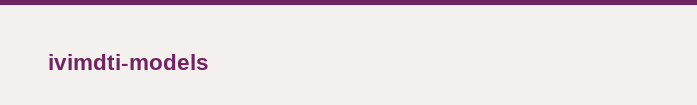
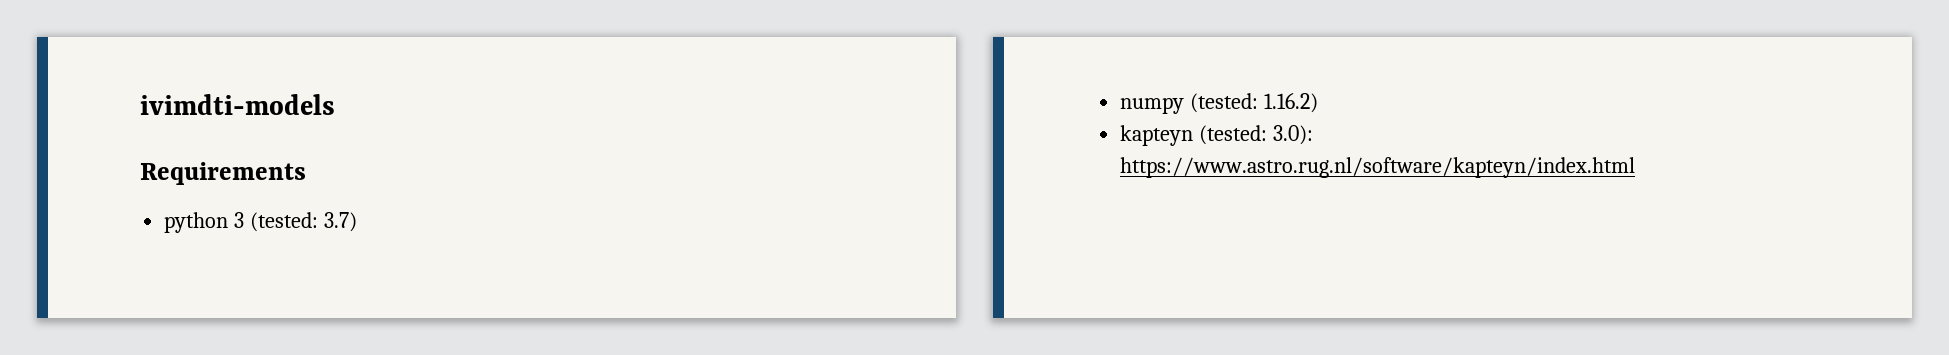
(209, 62) none -> [140,162,306,185] [164,212,358,233] [1120,93,1319,114] [1120,125,1314,146] [1120,157,1636,178] // Requirements // python 3 (tested: 3.7) // numpy (tested: 1.16.2) // kapteyn (tested: 3.0): https://www.astro.rug.nl/software/kapteyn/index.html

